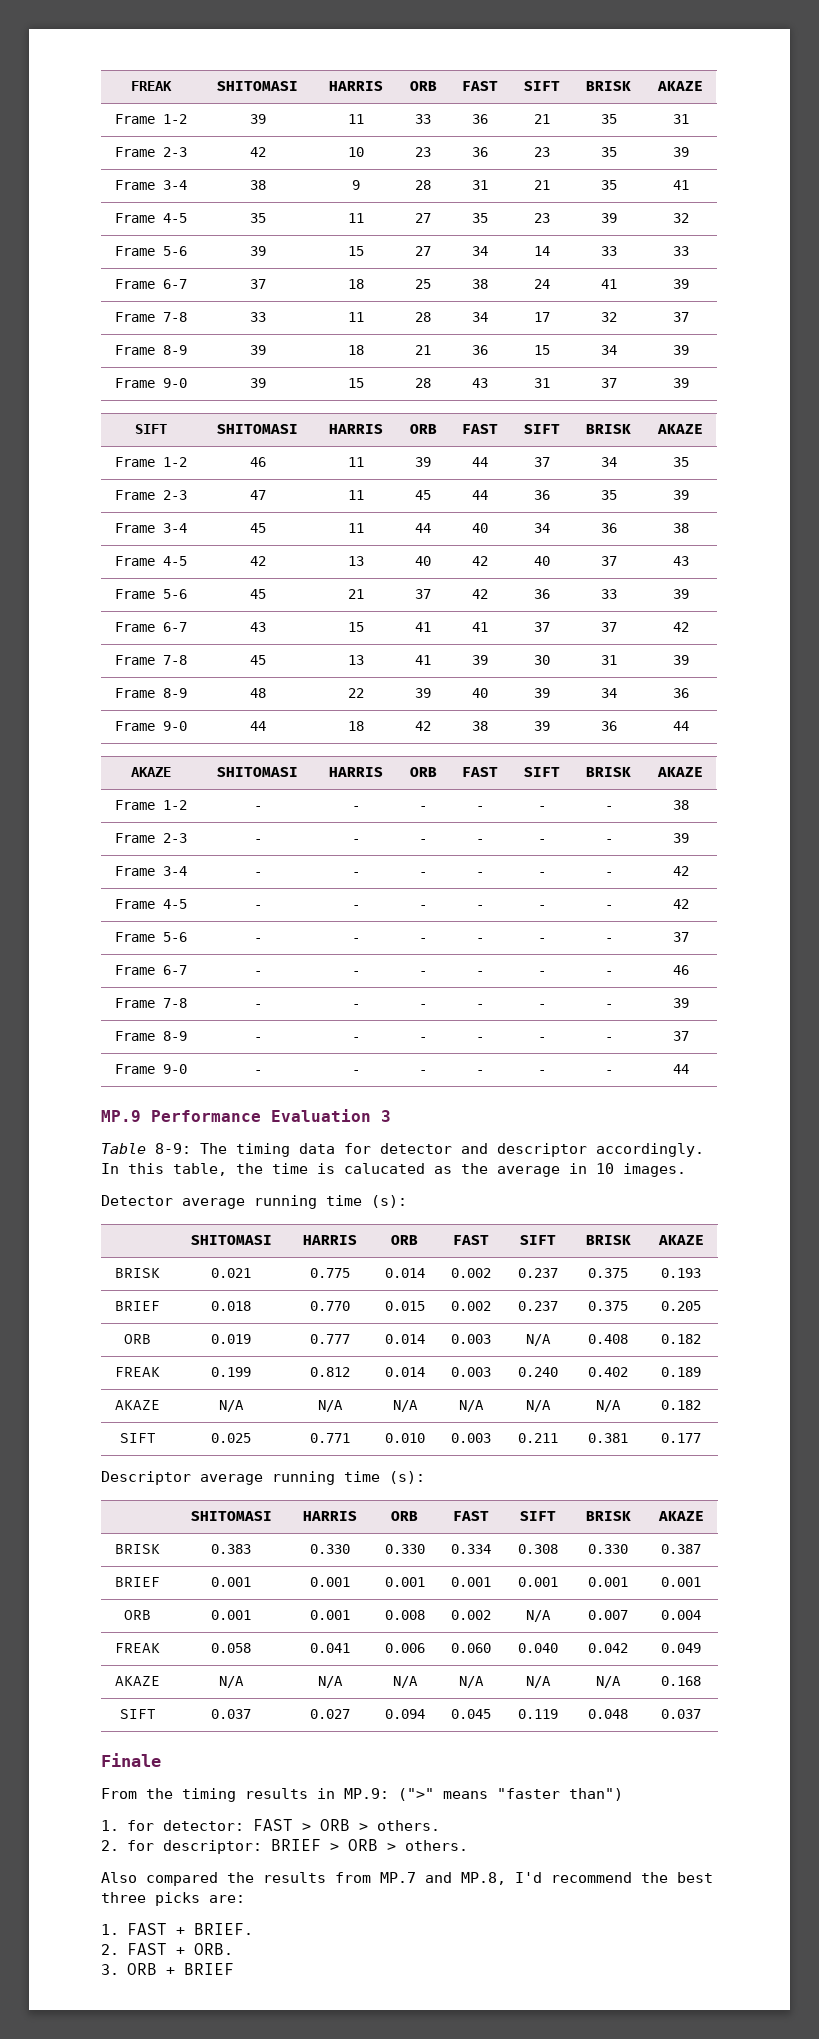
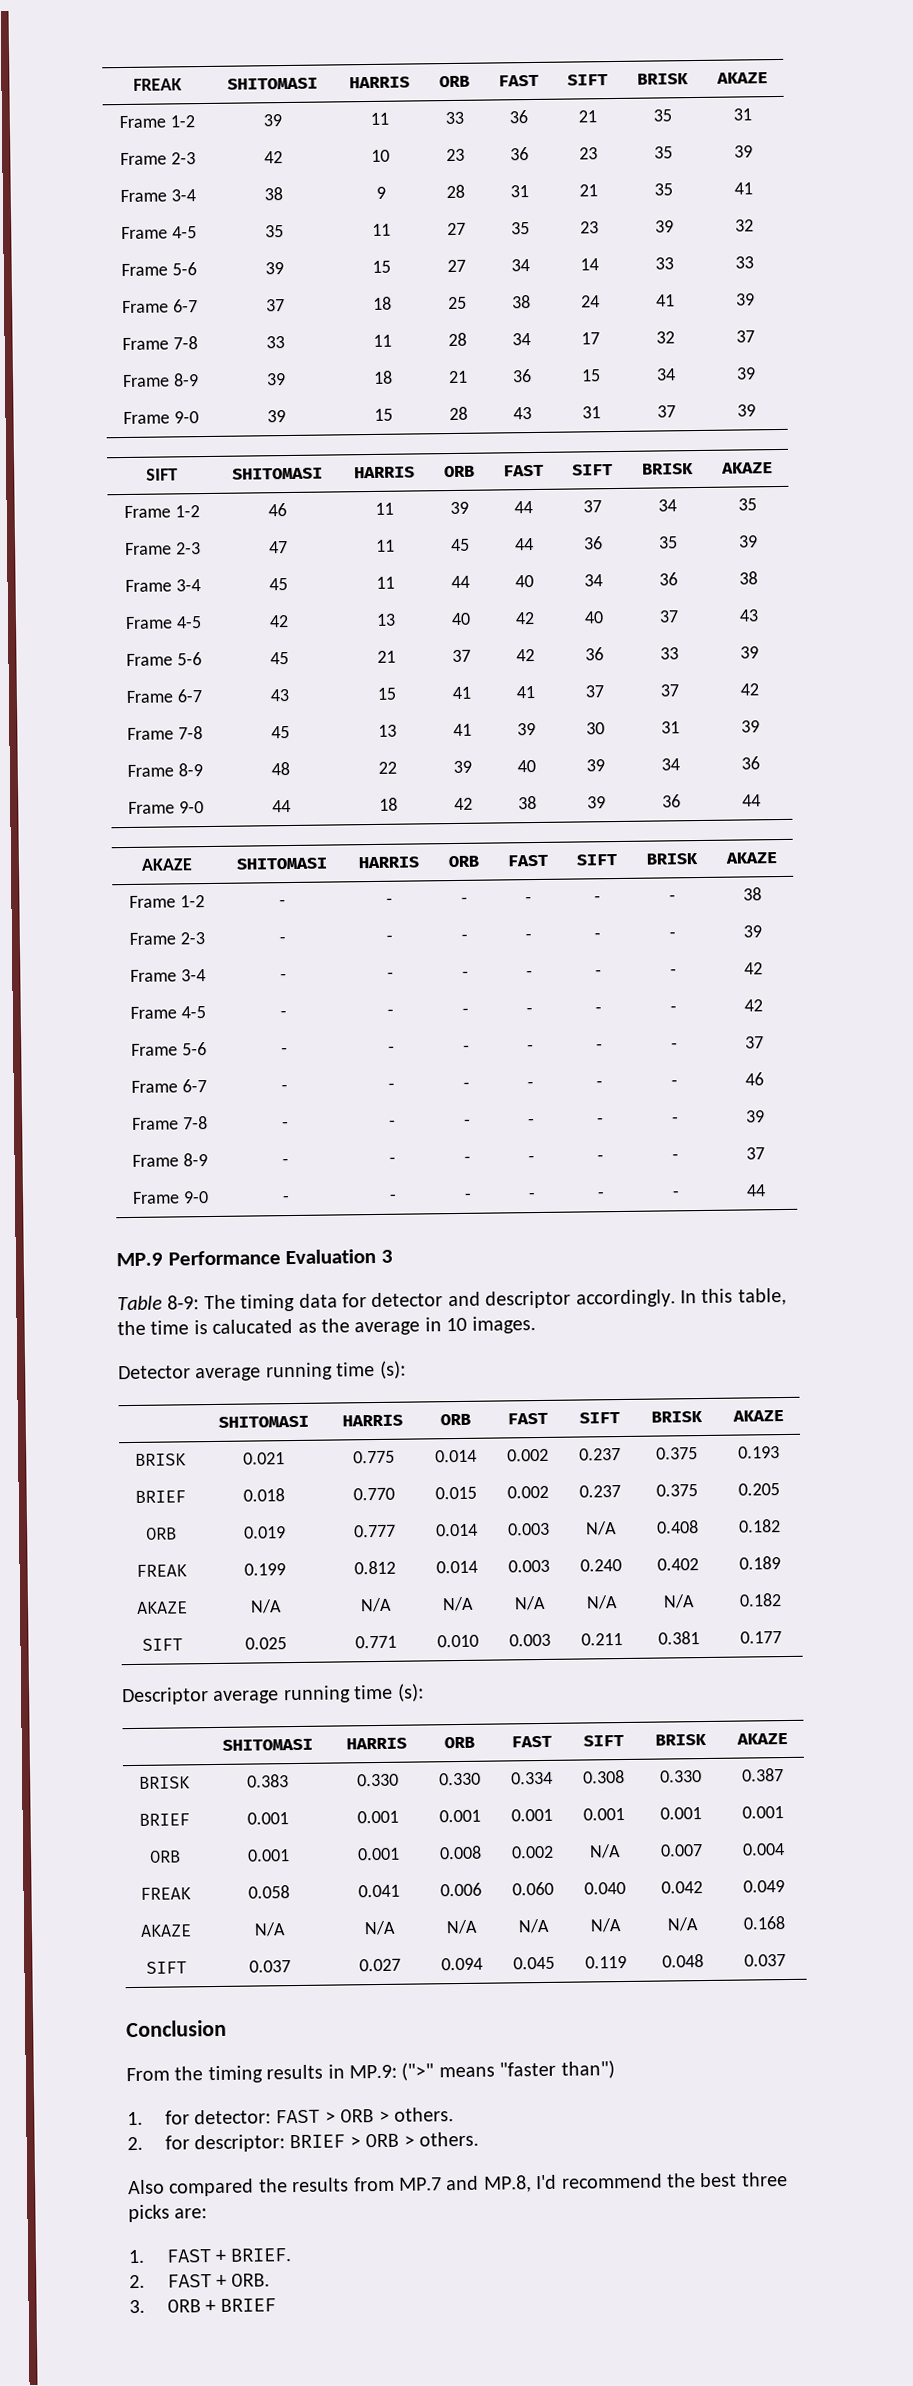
[101,1753,161,1767] Finale -> [126,2019,227,2038] Conclusion

